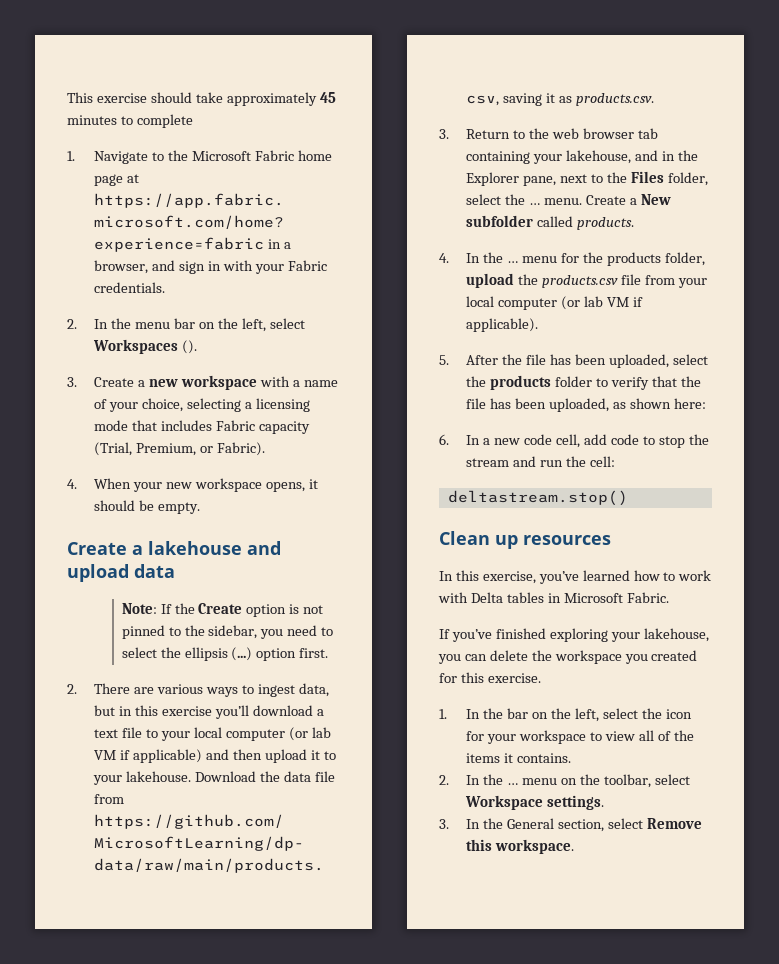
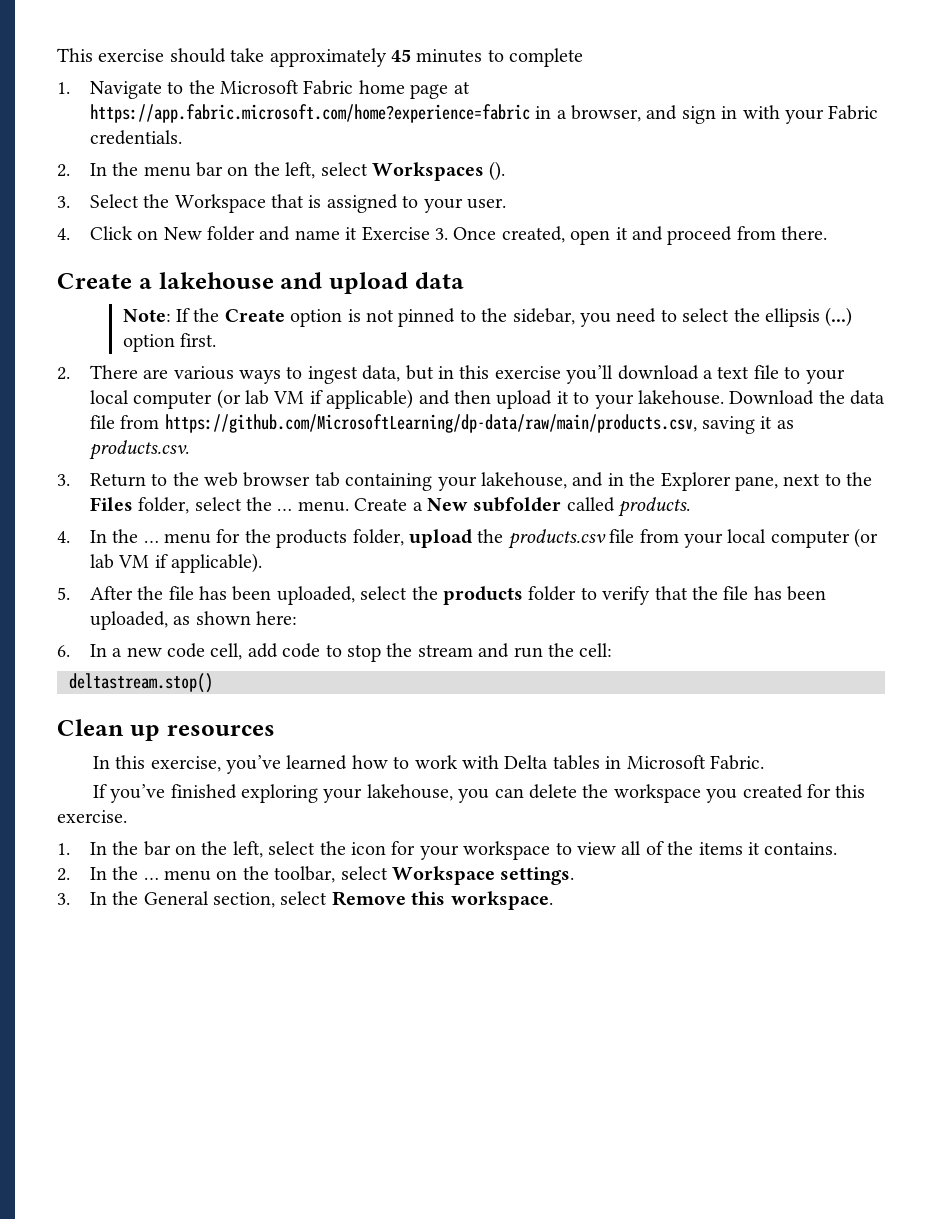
[94,375,338,390] [94,398,310,412] [94,420,310,434] [94,442,266,456] [67,478,318,492] [94,500,201,514] Create a new workspace with a name of your choice, selecting a licensing mode that includes Fabric capacity (Trial, Premium, or Fabric). // 4. When your new workspace opens, it should be empty. -> [89,194,506,213] [57,226,828,245] Select the Workspace that is assigned to your user. // 4. Click on New folder and name it Exercise 3. Once created, open it and proceed from there.

